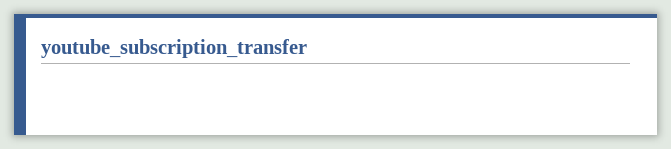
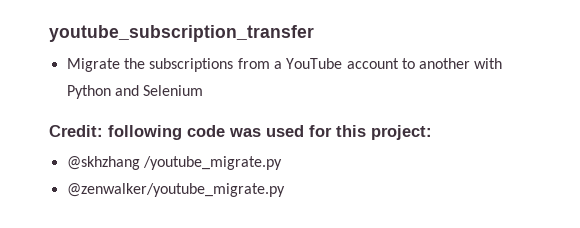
(307, 48) none -> [66,58,503,72] [66,85,204,99] [49,125,432,140] [66,156,282,170] [66,183,285,197] // Migrate the subscriptions from a YouTube account to another with Python and Selenium // Credit: following code was used for this project: // @skhzhang /youtube_migrate.py // @zenwalker/youtube_migrate.py

